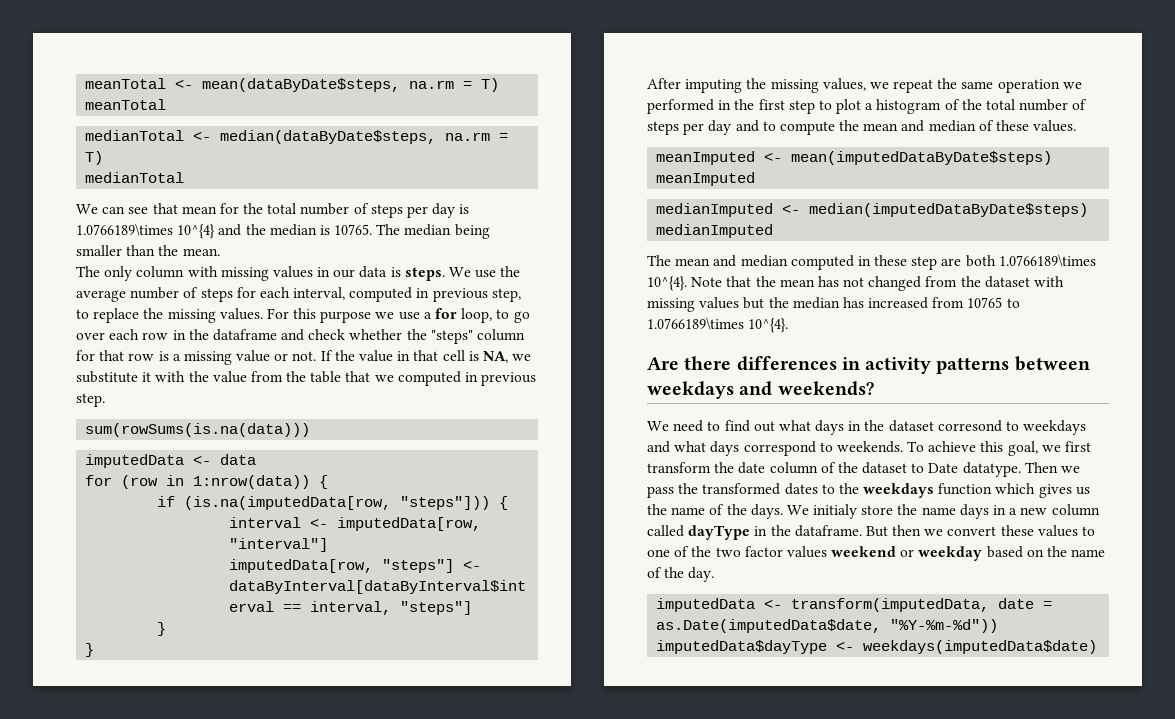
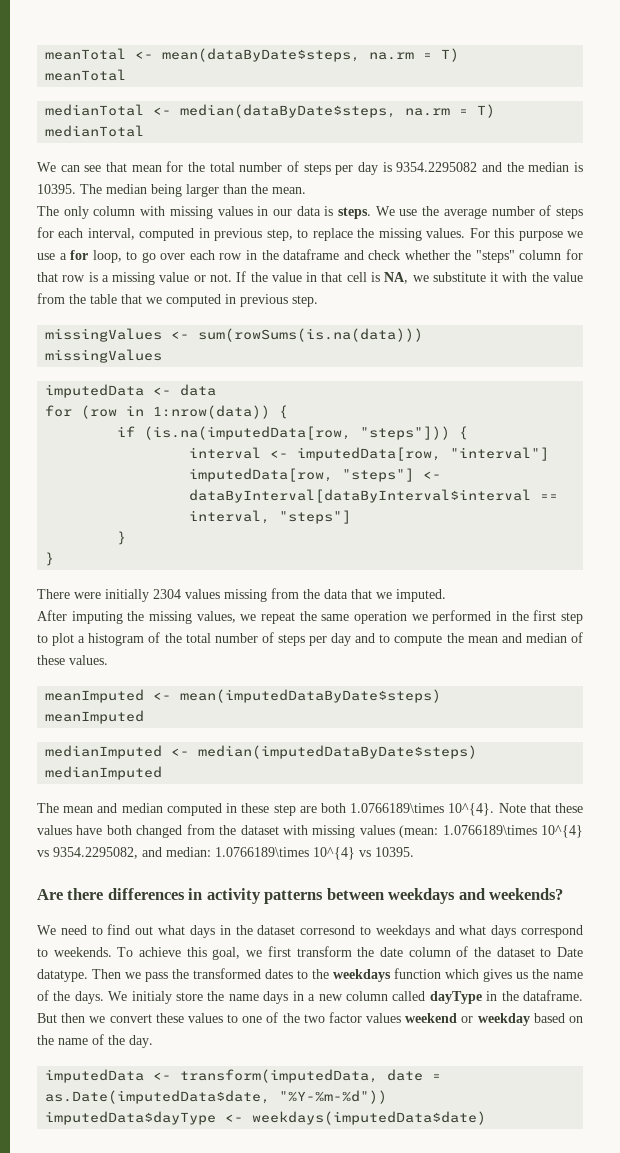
[76,223,216,239] 1.0766189\times 10^{4} -> [396,162,478,172] 9354.2295082
[334,224,373,235] 10765. -> [37,184,76,194] 10395.
[76,245,122,256] smaller -> [186,184,219,197] larger
(105, 400) none -> [45,328,190,342] missingValues <-
(311, 430) none -> [45,349,163,363] // missingValues
(95, 650) none -> [37,588,446,602] // There were initially 2304 values missing from the data that we imputed.
[755,276,865,287] the mean has not -> [555,803,583,813] [37,825,132,835] these values have both
[743,297,1020,309] [647,317,789,333] but the median has increased from 10765 to 1.0766189\times 10^{4}. -> [399,825,583,838] [37,847,414,860] (mean: 1.0766189\times 10^{4} vs 9354.2295082, and median: 1.0766189\times 10^{4} vs 10395.

